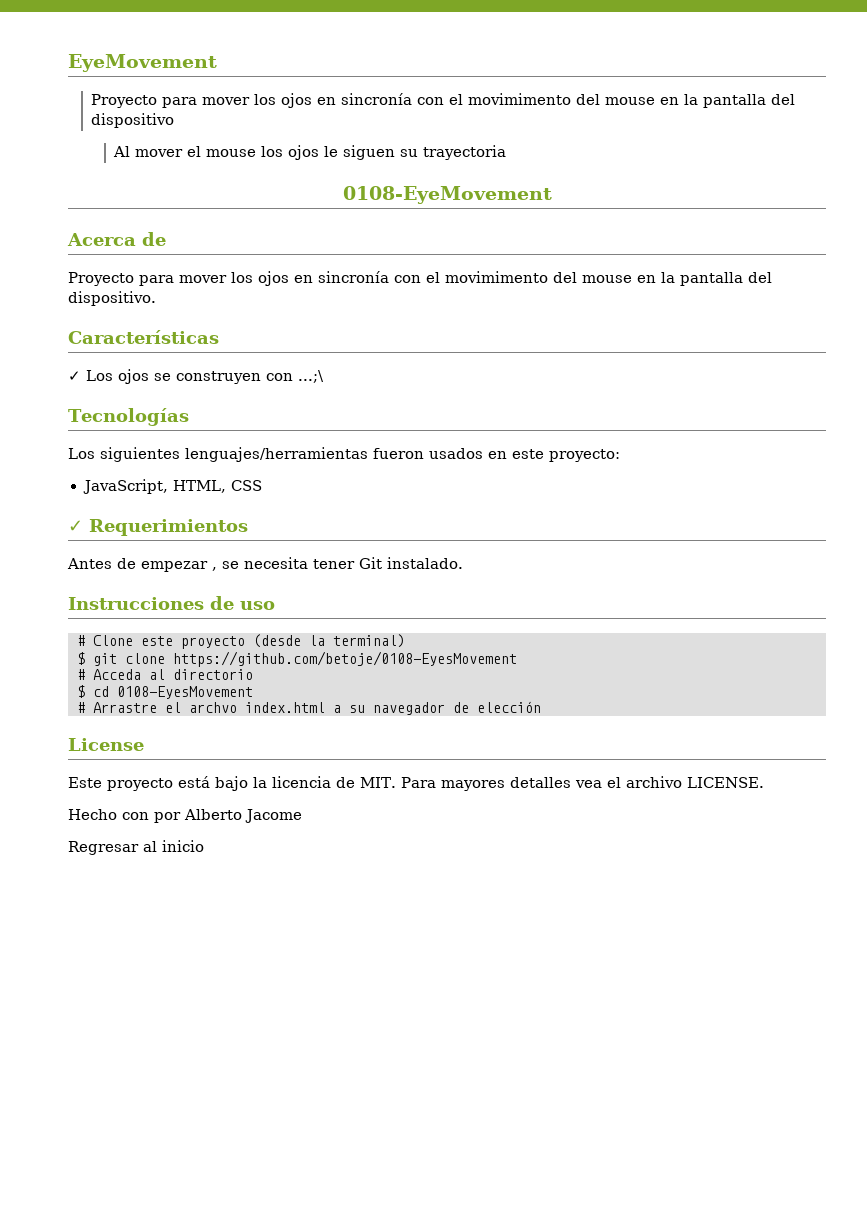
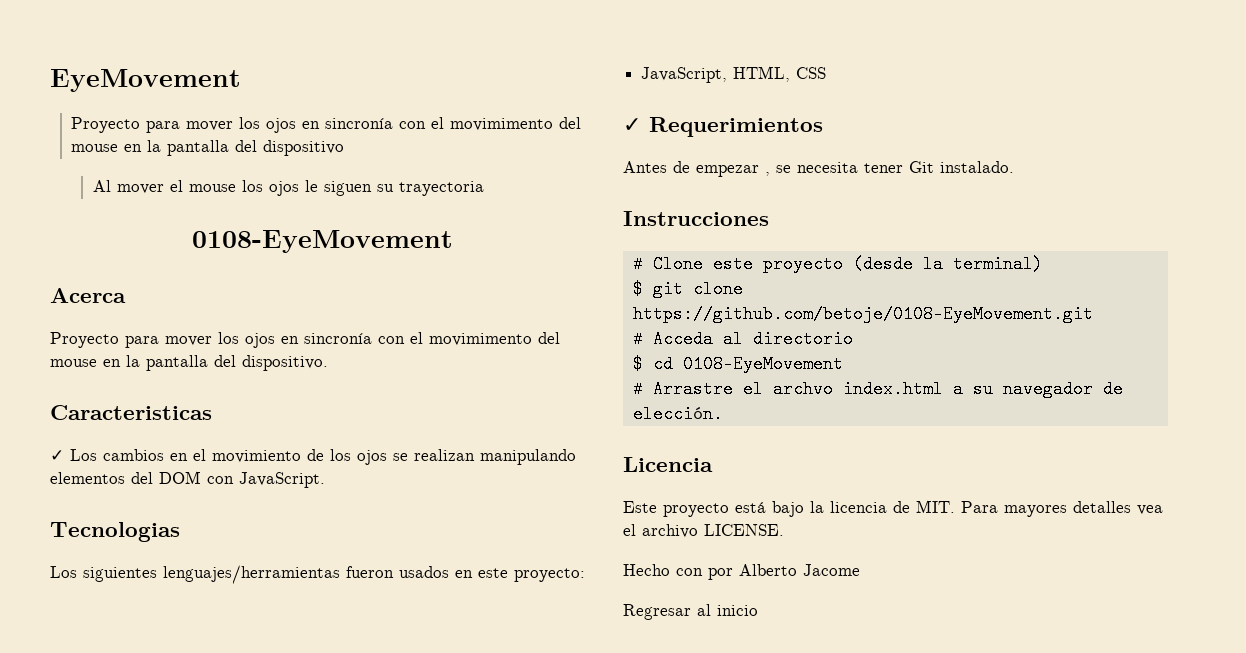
[142,232,166,246] de -> (126, 295) none
[68,330,219,344] Características -> [50,405,212,420] Caracteristicas
[118,369,324,384] [68,408,189,426] ojos se construyen con ...;\ // Tecnologías -> [103,449,576,465] [50,471,325,488] [50,522,180,542] cambios en el movimiento de los ojos se realizan manipulando elementos del DOM con JavaScript. // Tecnologias
[210,596,275,610] de uso -> (769, 218) none
[173,651,517,667] https://github.com/betoje/0108-EyesMovement -> [632,305,1093,323] https://github.com/betoje/0108-EyeMovement.git
[117,686,253,699] 0108-EyesMovement -> [682,355,843,373] 0108-EyeMovement
[477,701,541,713] [68,738,144,751] elección // License -> [632,405,723,423] [623,457,713,472] elección. // Licencia

